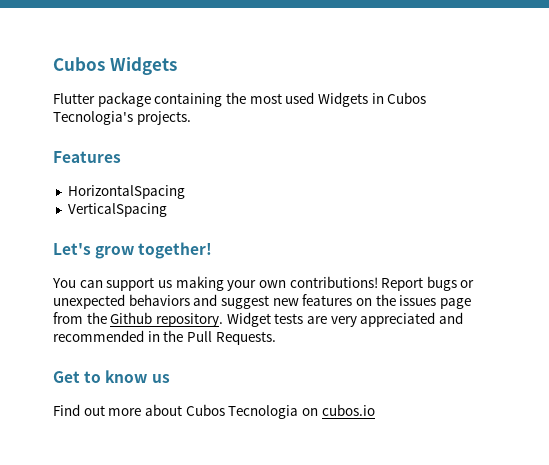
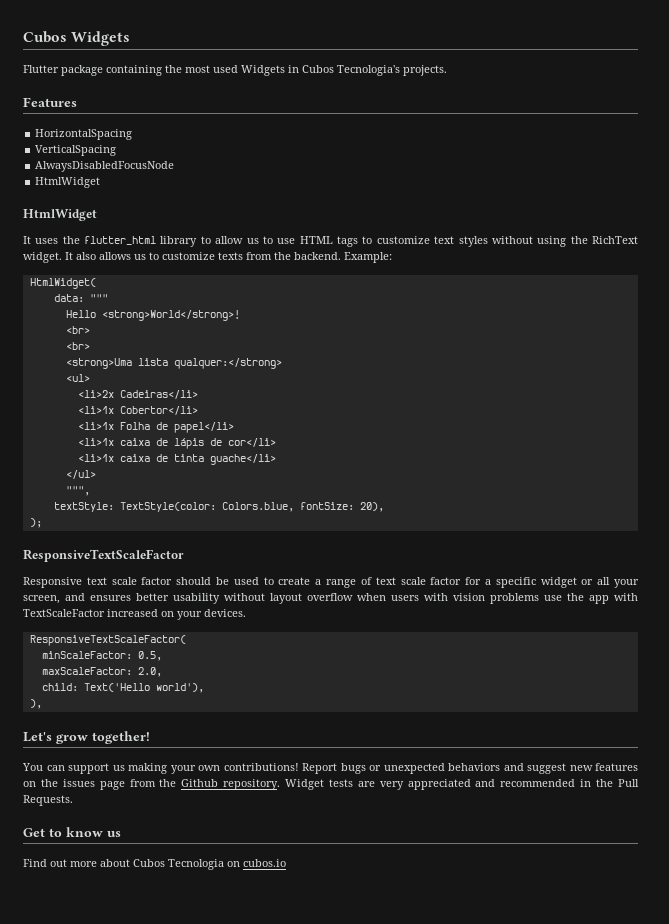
(167, 210) none -> [35,161,175,172] [35,177,101,188] [23,209,97,221] [23,236,638,247] [23,252,392,263] [29,278,96,289] [53,294,108,302] [65,310,240,321] [65,326,90,334] [65,342,90,350] [65,358,282,369] [65,374,90,382] [77,390,198,399] [77,406,198,415] [77,422,234,433] [77,438,276,449] [77,454,276,465] [65,470,96,479] [65,486,90,496] [53,502,384,512] [29,518,42,528] [23,549,184,562] [23,577,639,588] [23,593,638,604] [23,609,246,620] [29,635,186,646] [41,651,162,661] [41,667,162,677] [41,683,204,693] [29,699,42,709] // AlwaysDisabledFocusNode // HtmlWidget // HtmlWidget // It uses the flutter_html library to allow us to use HTML tags to customize text styles without using the RichText widget. It also allows us to customize texts from the backend. Example: // HtmlWidget( // data: """ // Hello <strong>World</strong>! // <br> // <br> // <strong>Uma lista qualquer:</strong> // <ul> // <li>2x Cadeiras</li> // <li>1x Cobertor</li> // <li>1x Folha de papel</li> // <li>1x caixa de lápis de cor</li> // <li>1x caixa de tinta guache</li> // </ul> // """, // textStyle: TextStyle(color: Colors.blue, fontSize: 20), // ); // ResponsiveTextScaleFactor // Responsive text scale factor should be used to create a range of text scale factor for a specific widget or all your screen, and ensures better usability without layout overflow when users with vision problems use the app with TextScaleFactor increased on your devices. // ResponsiveTextScaleFactor( // minScaleFactor: 0.5, // maxScaleFactor: 2.0, // child: Text('Hello world'), // ),

